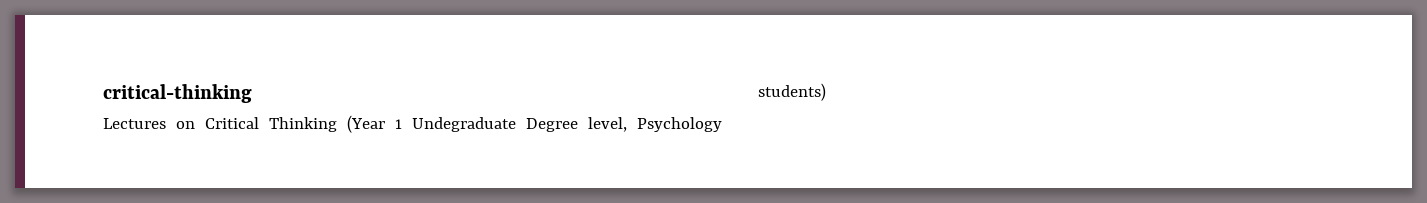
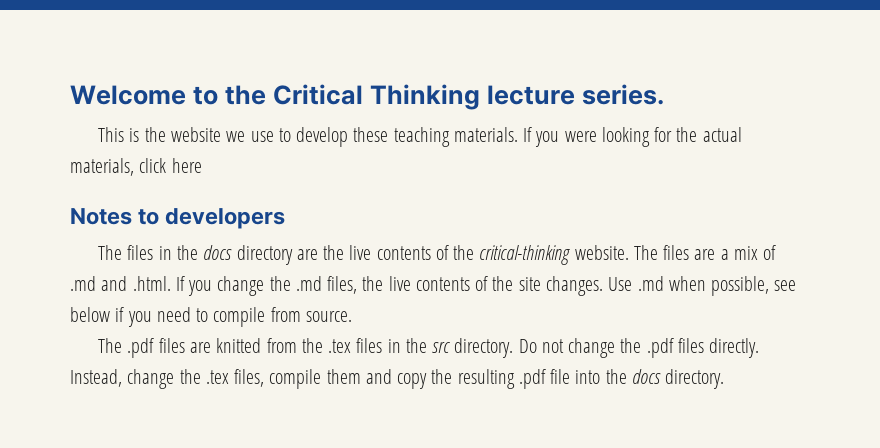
[103,84,252,103] [103,115,722,133] [758,83,826,101] critical-thinking // Lectures on Critical Thinking (Year 1 Undegraduate Degree level, Psychology students) -> [70,84,665,110] [98,127,742,147] [70,158,202,176] [70,208,286,229] [98,245,777,265] [70,276,797,296] [70,307,352,327] [98,338,760,358] [70,369,725,389] Welcome to the Critical Thinking lecture series. // This is the website we use to develop these teaching materials. If you were looking for the actual materials, click here // Notes to developers // The files in the docs directory are the live contents of the critical-thinking website. The files are a mix of .md and .html. If you change the .md files, the live contents of the site changes. Use .md when possible, see below if you need to compile from source. // The .pdf files are knitted from the .tex files in the src directory. Do not change the .pdf files directly. Instead, change the .tex files, compile them and copy the resulting .pdf file into the docs directory.

